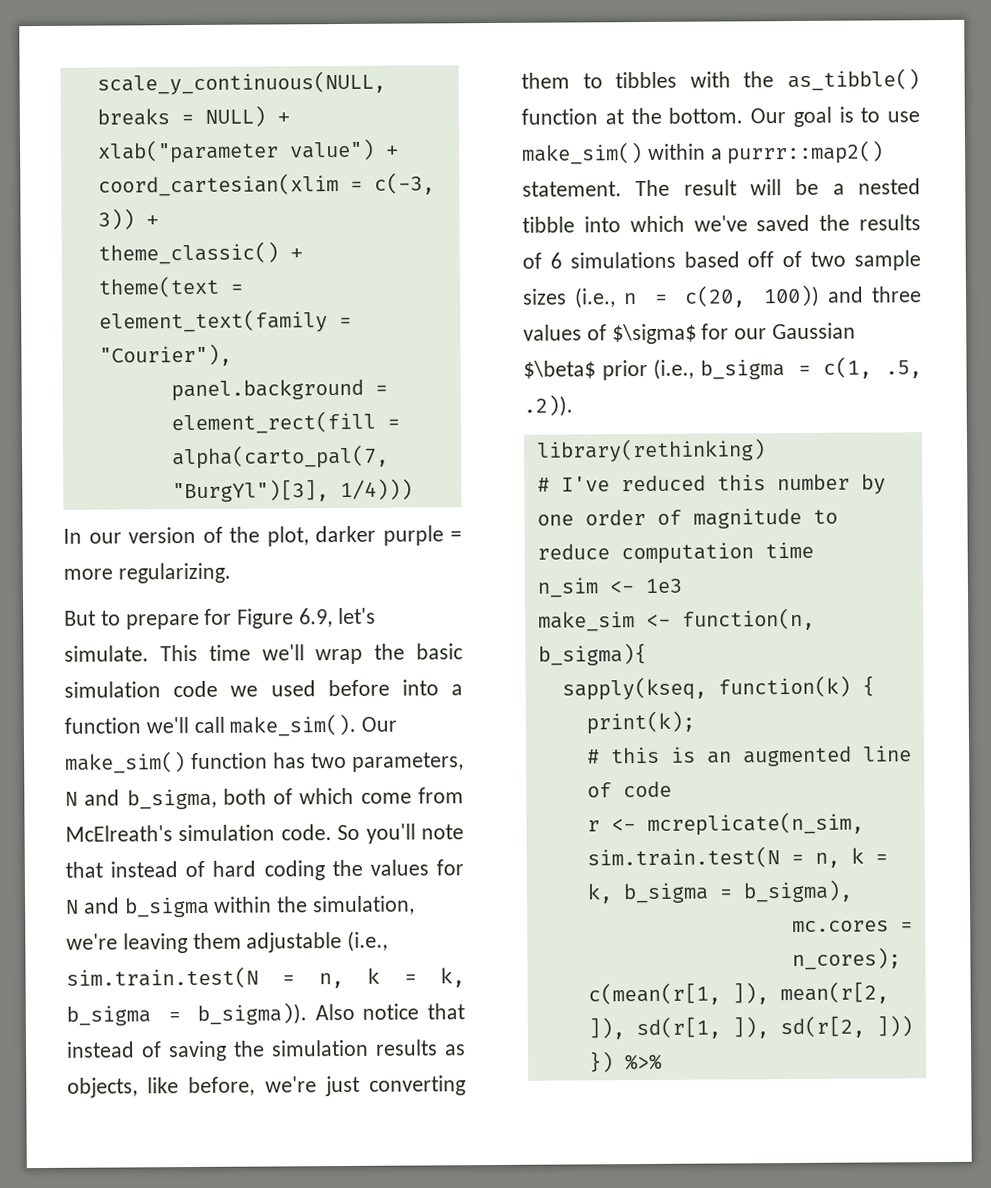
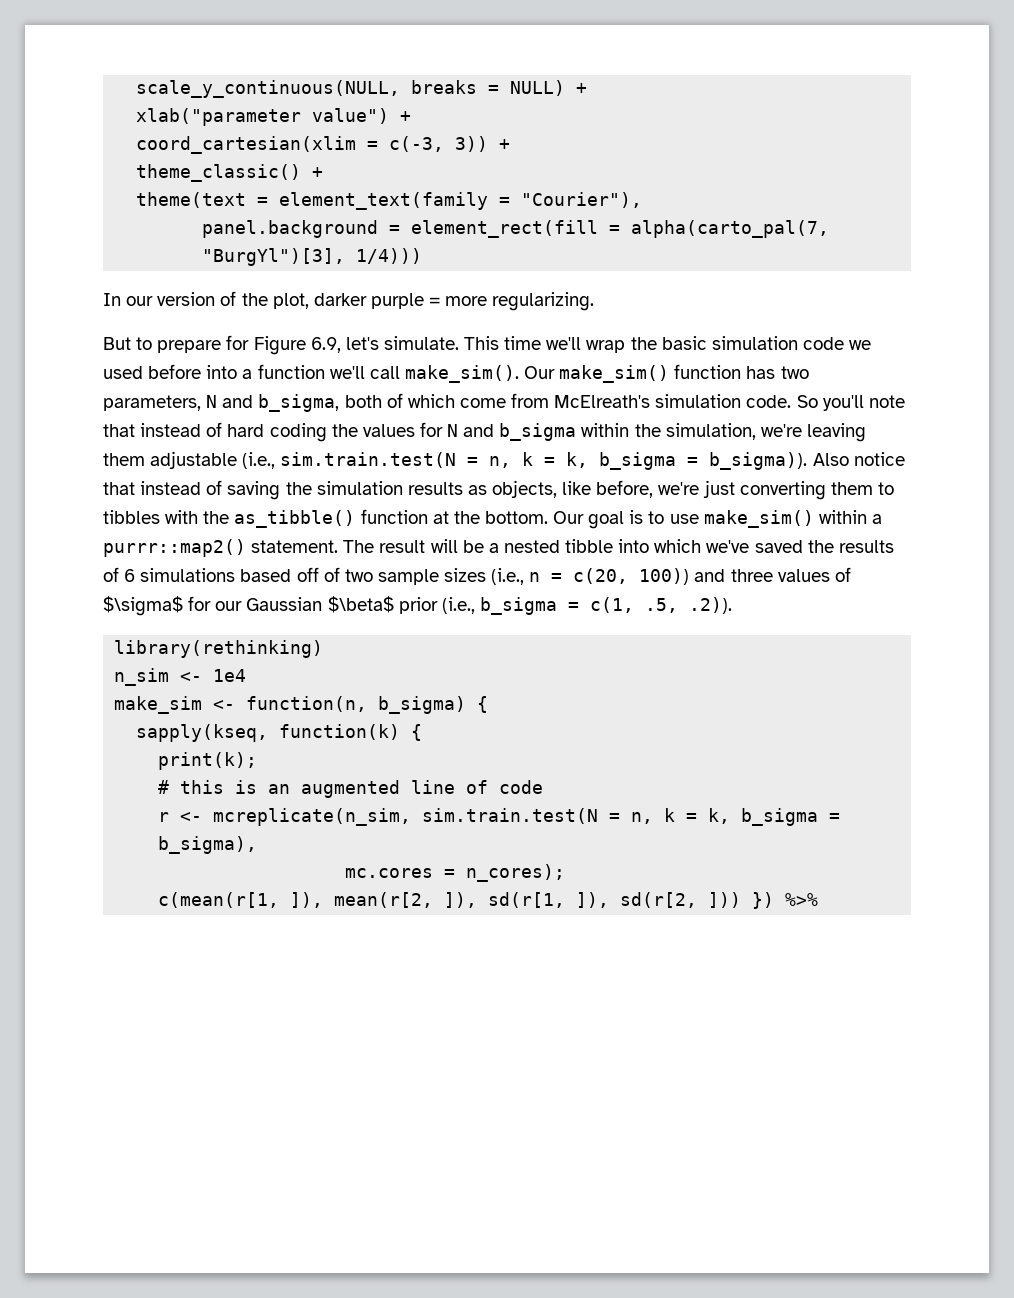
[536,473,886,495] [536,507,838,529] [536,541,814,565] // # I've reduced this number by one order of magnitude to reduce computation time -> (324, 649) none
[644,578,682,594] 1e3 -> [213,669,247,682] 1e4
[537,643,647,666] b_sigma){ -> [378,696,489,714] b_sigma) {

